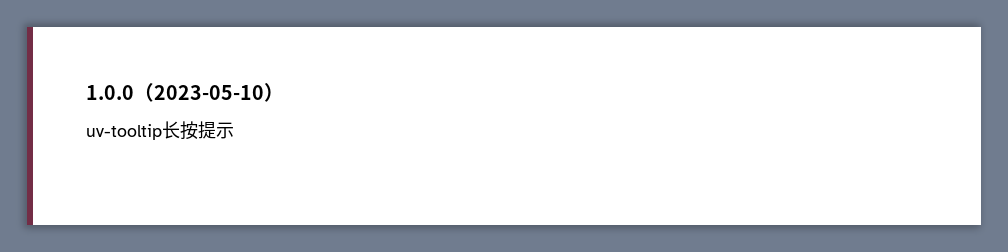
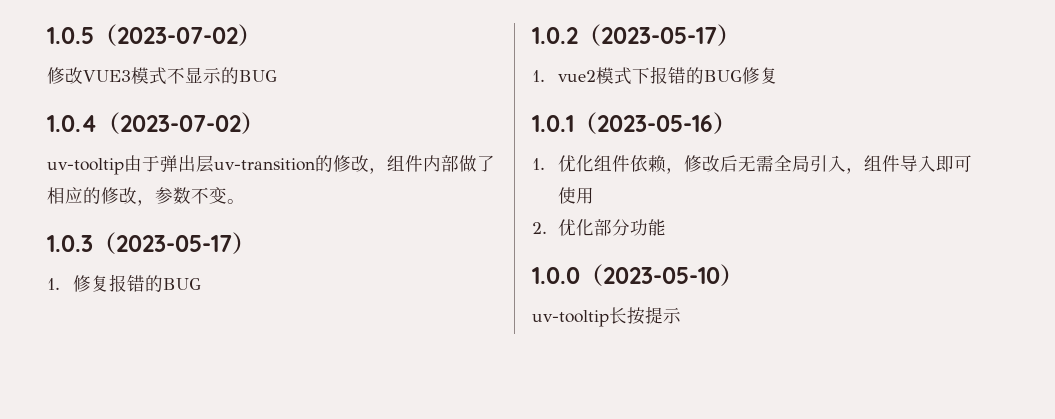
(86, 92) none -> [47,24,261,46] [47,67,277,85] [47,112,264,134] [47,155,495,175] [47,187,245,206] [47,232,255,254] [47,274,201,292] [532,24,740,46] [532,66,778,85] [532,112,736,134] [532,155,972,174] [557,187,594,204] [532,219,666,236] 1.0.5（2023-07-02） // 修改VUE3模式不显示的BUG // 1.0.4（2023-07-02） // uv-tooltip由于弹出层uv-transition的修改，组件内部做了相应的修改，参数不变。 // 1.0.3（2023-05-17） // 1.修复报错的BUG // 1.0.2（2023-05-17） // 1. vue2模式下报错的BUG修复 // 1.0.1（2023-05-16） // 1.优化组件依赖，修改后无需全局引入，组件导入即可使用 // 2.优化部分功能 //

